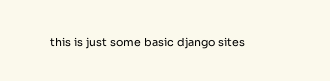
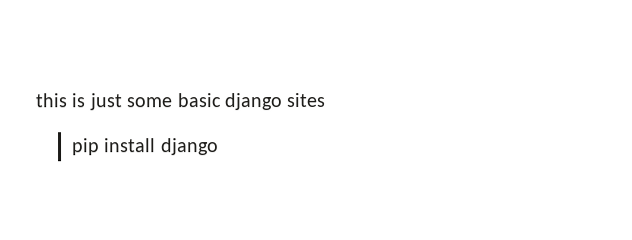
(245, 42) none -> [71,138,219,156] // pip install django

